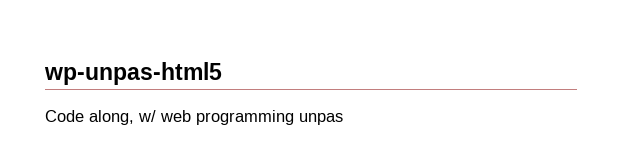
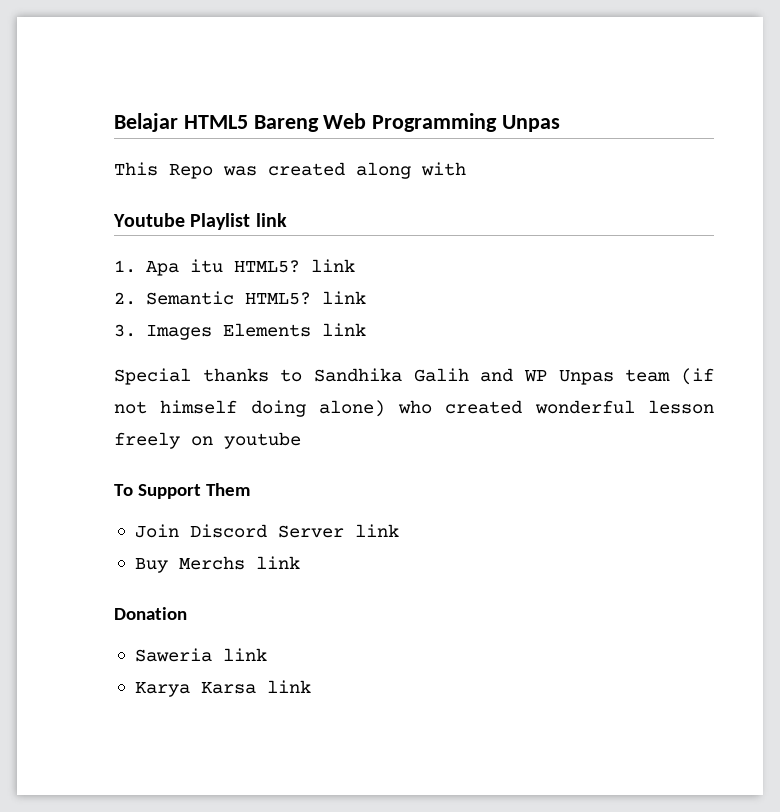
[44,62,222,85] [45,110,343,125] wp-unpas-html5 // Code along, w/ web programming unpas -> [114,113,561,132] [114,162,466,179] [113,213,287,230] [114,259,355,276] [114,291,366,305] [114,323,366,340] [114,368,715,385] [114,400,715,417] [114,432,301,449] [114,483,250,499] [134,524,399,538] [134,556,300,573] [114,607,187,620] [134,648,267,662] [134,680,311,697] Belajar HTML5 Bareng Web Programming Unpas // This Repo was created along with // Youtube Playlist link // 1. Apa itu HTML5? link // 2. Semantic HTML5? link // 3. Images Elements link // Special thanks to Sandhika Galih and WP Unpas team (if not himself doing alone) who created wonderful lesson freely on youtube // To Support Them // Join Discord Server link // Buy Merchs link // Donation // Saweria link // Karya Karsa link

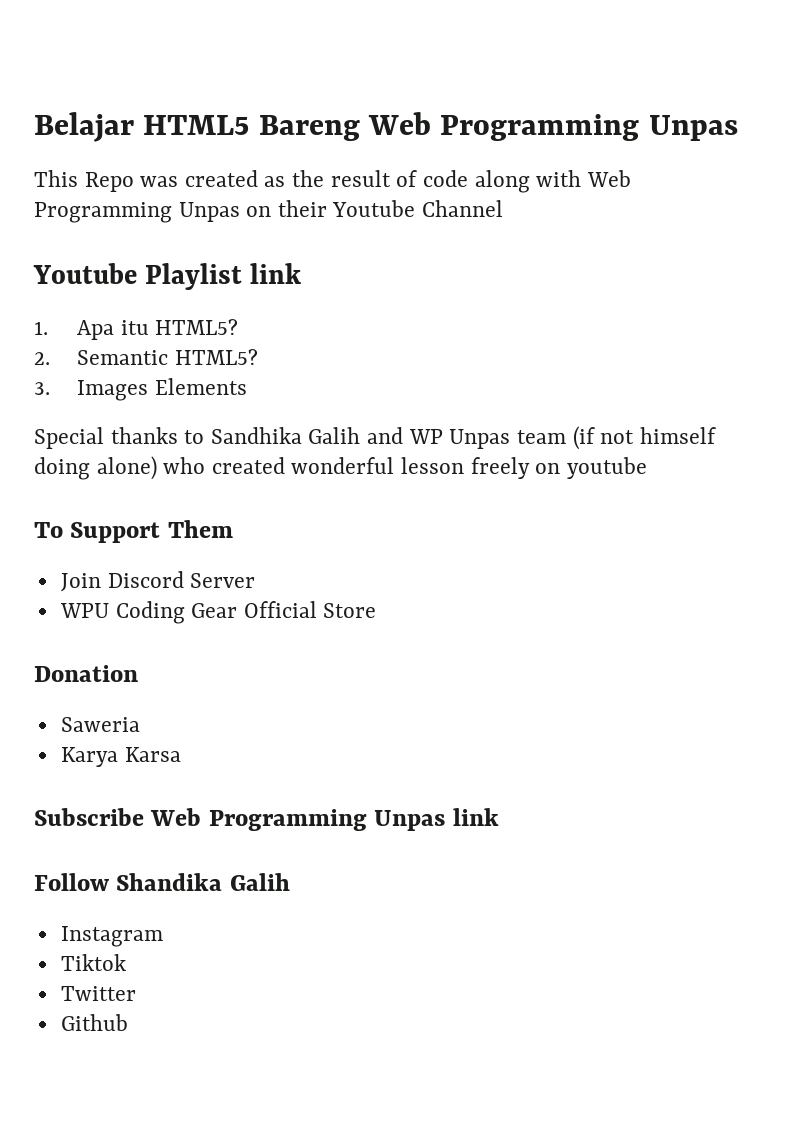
[356,162,466,179] along with -> [264,170,631,193] [34,200,504,223] as the result of code along with Web Programming Unpas on their Youtube Channel
[310,259,355,272] link -> (239, 327) none
[321,291,366,304] link -> (258, 357) none
[321,323,366,336] link -> (247, 386) none
[354,524,399,537] [134,556,300,573] link // Buy Merchs link -> [59,601,377,624] // WPU Coding Gear Official Store
[222,648,267,661] link -> (140, 724) none
[266,680,311,693] link -> [34,808,499,831] [34,873,290,891] [60,926,163,947] [60,954,126,971] [60,986,136,1001] [60,1014,128,1031] // Subscribe Web Programming Unpas link // Follow Shandika Galih // Instagram // Tiktok // Twitter // Github

